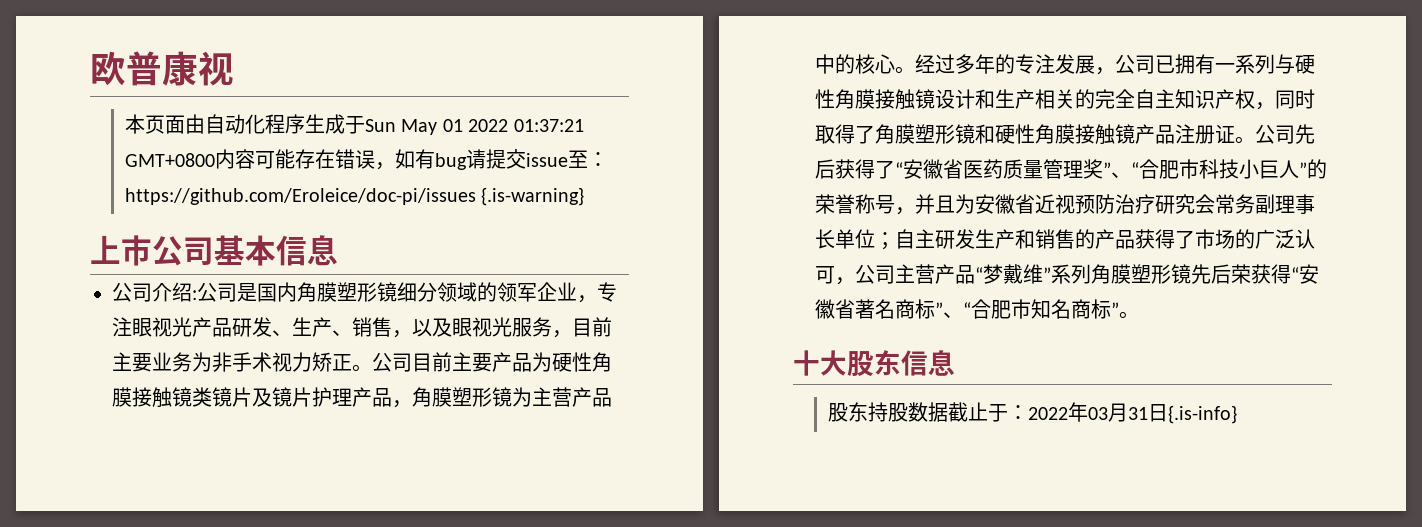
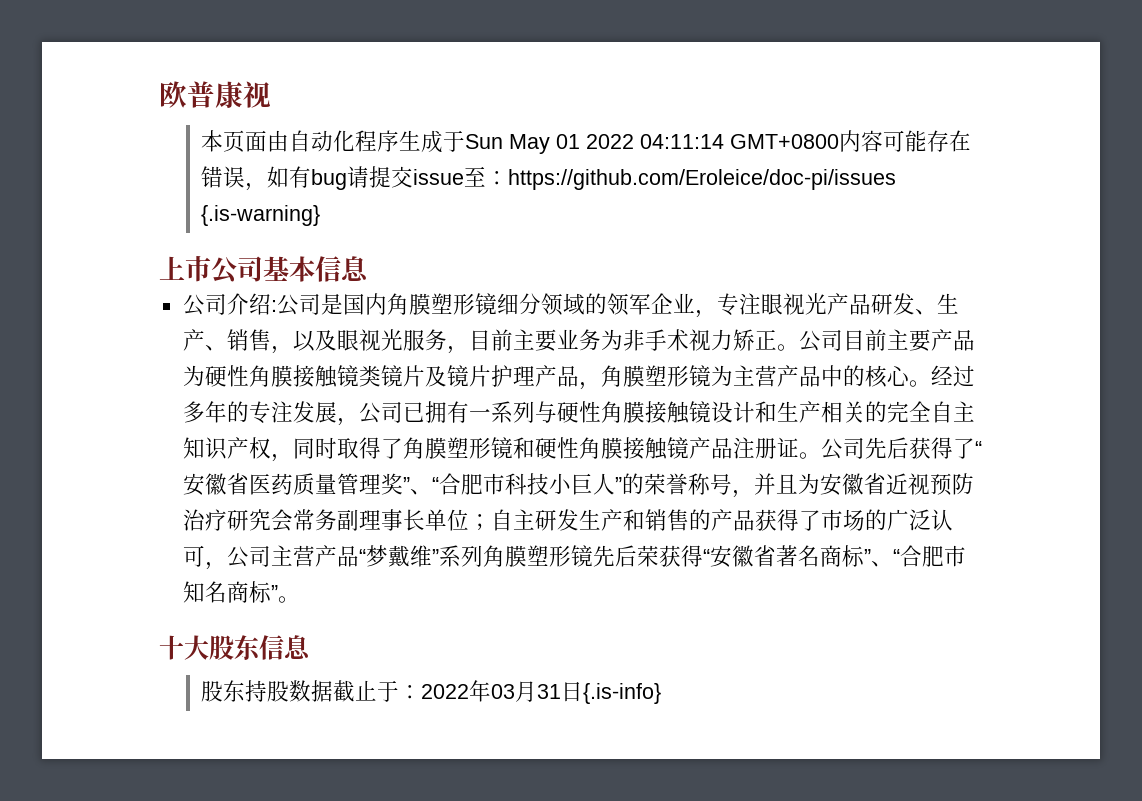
[513,119,584,132] 01:37:21 -> [640,134,725,149] 04:11:14

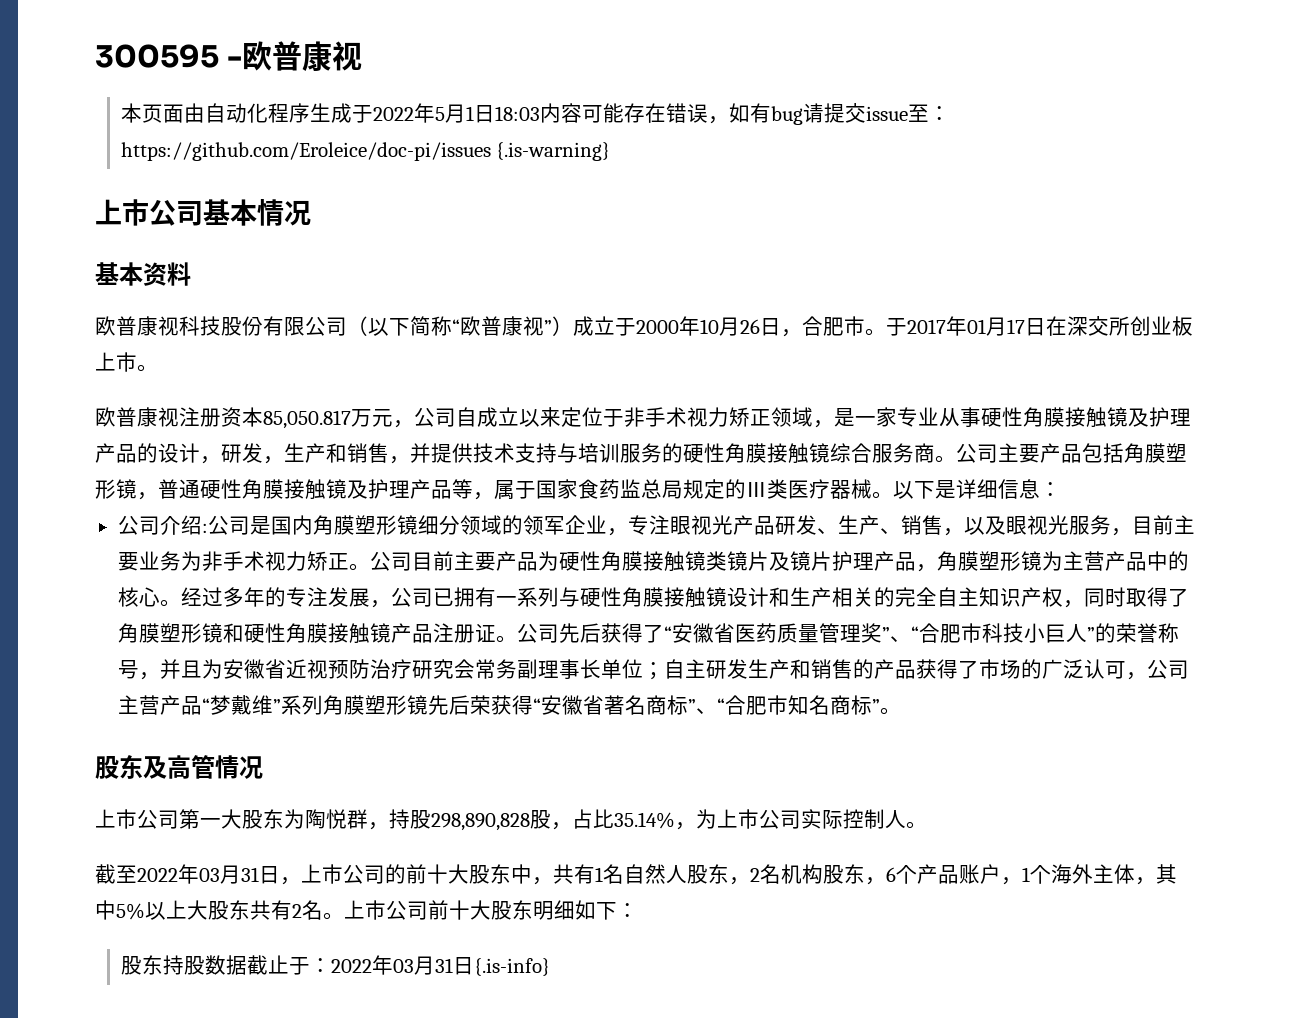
(159, 94) none -> [95,44,243,68] 300595 -
[465,134,840,154] Sun May 01 2022 04:11:14 GMT+0800 -> [372,103,540,123] 2022年5月1日18:03
[315,256,369,282] 信息 -> [257,199,311,226] [95,262,191,286] [95,316,1193,337] [95,352,158,372] [95,407,1191,429] [95,443,1187,464] [95,479,1061,500] 情况 // 基本资料 // 欧普康视科技股份有限公司（以下简称“欧普康视”）成立于2000年10月26日，合肥市。于2017年01月17日在深交所创业板上市。 // 欧普康视注册资本85,050.817万元，公司自成立以来定位于非手术视力矫正领域，是一家专业从事硬性角膜接触镜及护理产品的设计，研发，生产和销售，并提供技术支持与培训服务的硬性角膜接触镜综合服务商。公司主要产品包括角膜塑形镜，普通硬性角膜接触镜及护理产品等，属于国家食药监总局规定的Ⅲ类医疗器械。以下是详细信息：
[159,635,311,660] 十大股东信息 -> [95,755,263,779] [95,809,927,831] [95,864,1177,885] [95,900,638,920] 股东及高管情况 // 上市公司第一大股东为陶悦群，持股298,890,828股，占比35.14%，为上市公司实际控制人。 // 截至2022年03月31日，上市公司的前十大股东中，共有1名自然人股东，2名机构股东，6个产品账户，1个海外主体，其中5%以上大股东共有2名。上市公司前十大股东明细如下：

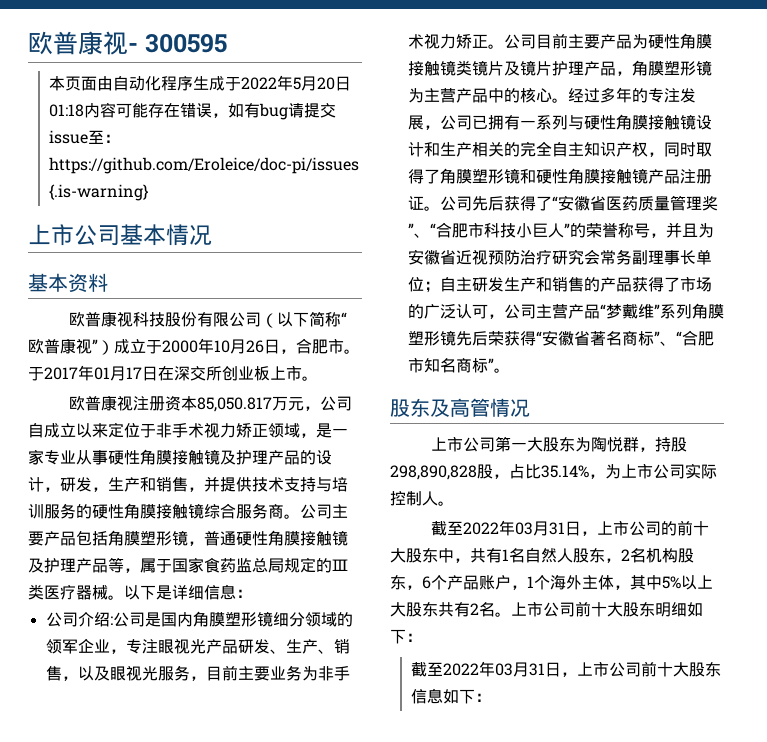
[95,41,363,72] 300595 -欧普康视 -> [28,31,227,55] 欧普康视- 300595
[465,105,540,123] 1日18:03 -> [316,76,351,91] [48,104,84,117] 20日01:18
[120,955,550,976] 股东持股数据截止于：2022年03月31日{.is-info} -> [410,661,721,677] [410,688,491,704] 截至2022年03月31日，上市公司前十大股东信息如下：

